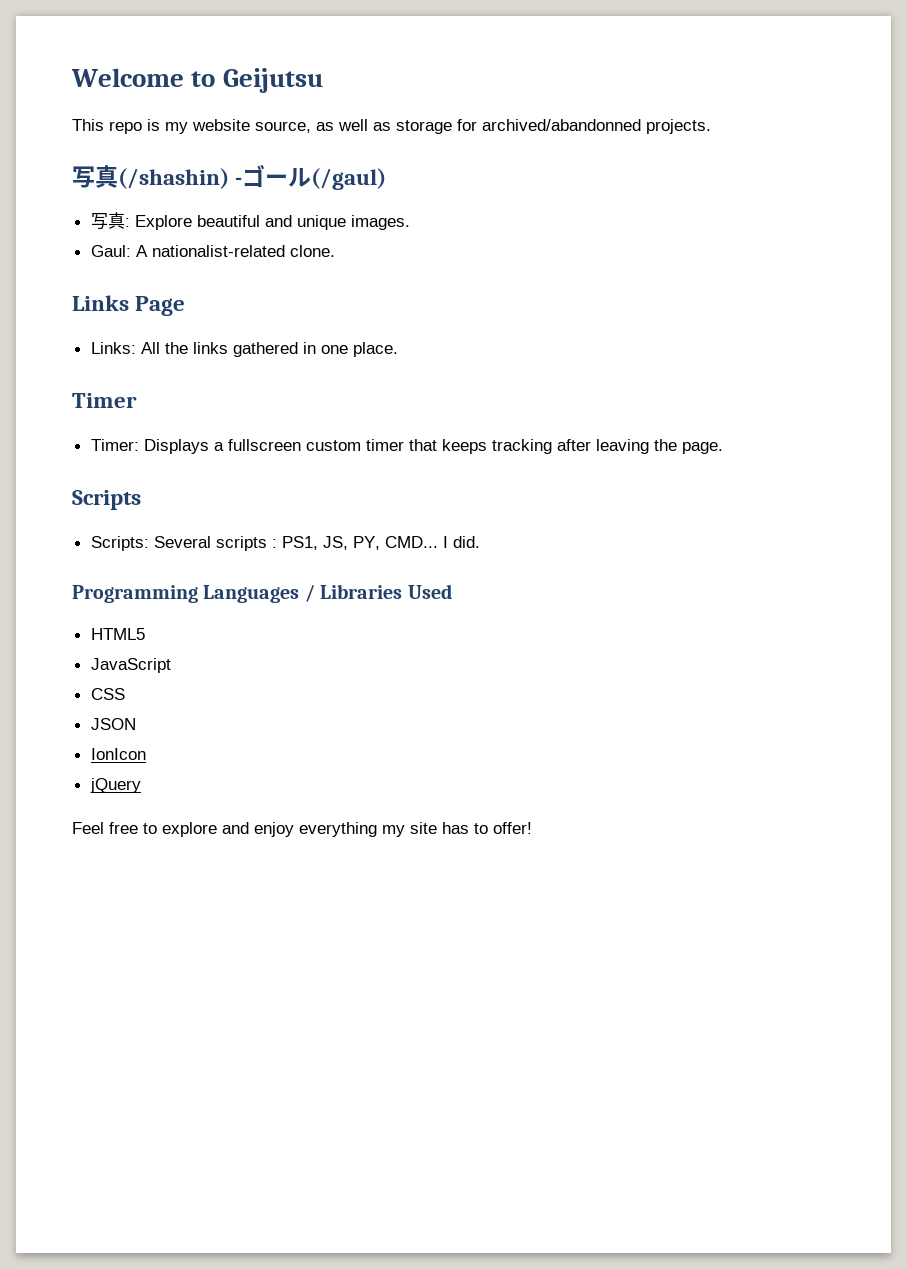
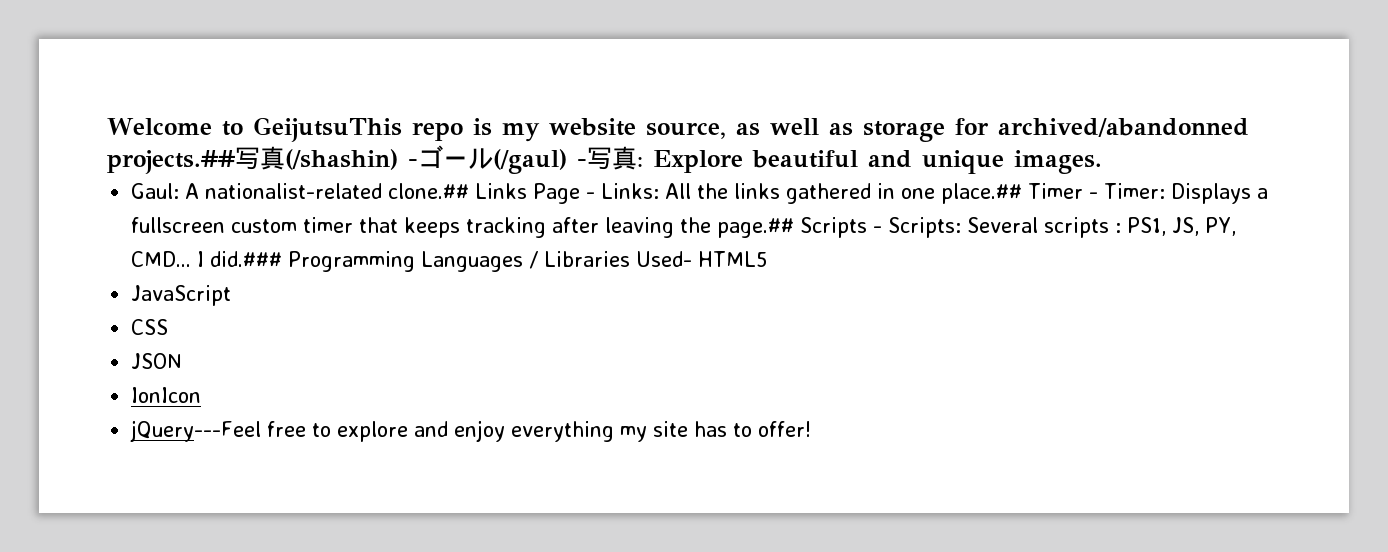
[222,68,323,93] [72,119,104,131] Geijutsu // This -> [252,117,402,142] GeijutsuThis
[646,119,711,134] projects. // -> [107,150,235,174] projects.##
(387, 179) // -> [577,159,587,167] -
[289,245,335,257] clone. // -> [388,183,470,199] clone.##
(186, 306) // -> [586,192,596,199] -
[352,342,398,357] place. // -> [941,183,1023,204] place.##
(137, 400) // -> [1089,192,1099,199] -
[681,442,723,454] page. // -> [717,218,795,238] page.##
(141, 500) // -> [873,226,883,233] -
[452,536,480,548] did. // -> [210,251,283,267] did.###
[407,584,452,599] Used // -> [636,251,693,267] Used-
[89,778,141,793] [72,822,104,834] jQuery // Feel -> [130,420,262,442] jQuery---Feel

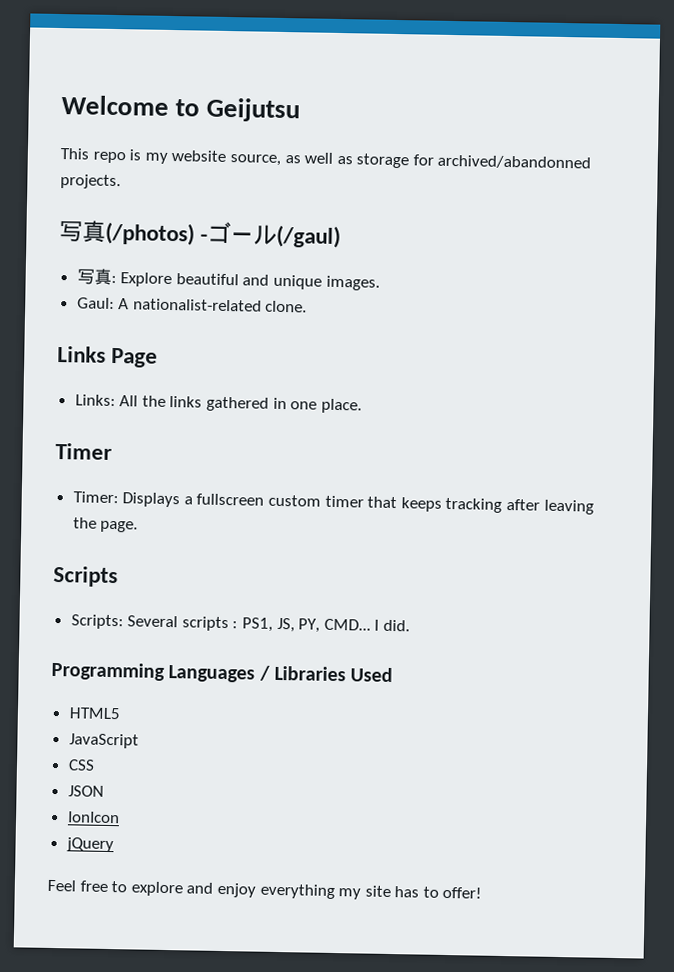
[252,117,402,142] GeijutsuThis -> [206,97,301,123] [60,148,89,160] Geijutsu // This
[107,146,398,174] projects.##写真(/shashin) -> [60,174,121,190] [59,220,195,246] projects. // 写真(/photos)
[577,159,587,167] - -> (342, 236) //
[388,183,470,199] clone.## -> [265,300,308,313] clone. //
[586,192,596,199] - -> (159, 357) //
[941,183,1023,204] place.## -> [320,398,362,414] place. //
[1089,192,1099,199] - -> (112, 451) //
[717,218,795,238] page.## -> [100,520,139,533] page. //
[873,226,883,233] - -> (118, 576) //
[210,251,283,267] did.### -> [383,619,411,632] did. //
[636,251,693,267] Used- -> [350,667,394,683] Used //
[130,420,262,442] jQuery---Feel -> [65,837,114,853] [47,879,76,892] jQuery // Feel

